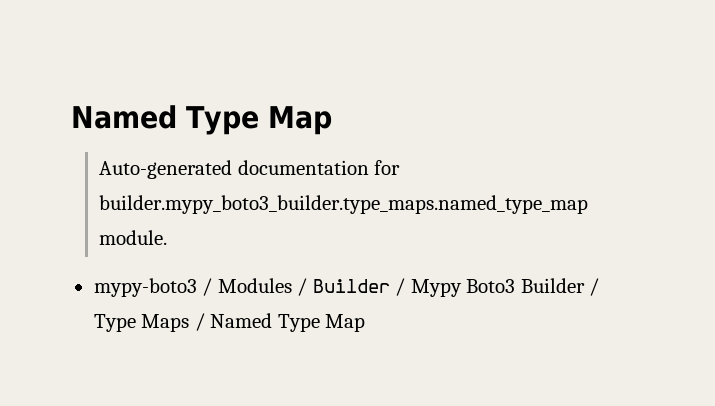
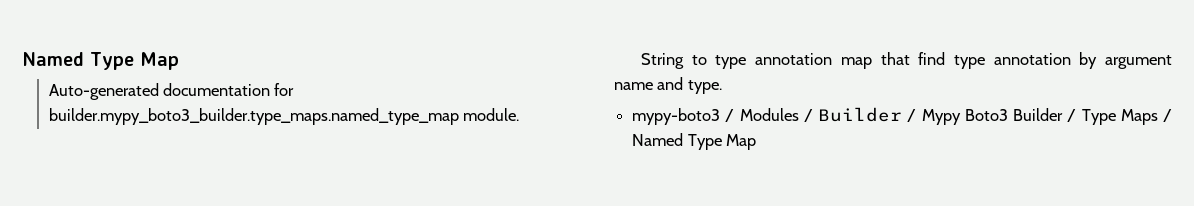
(168, 237) none -> [641,52,1172,69] [614,77,722,94] // String to type annotation map that find type annotation by argument name and type.

